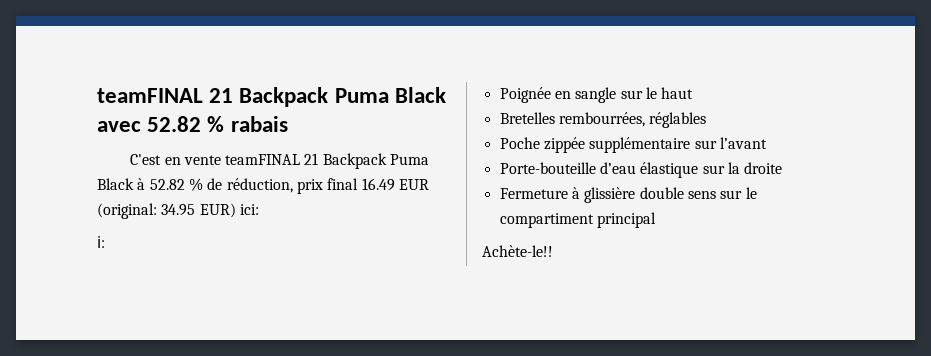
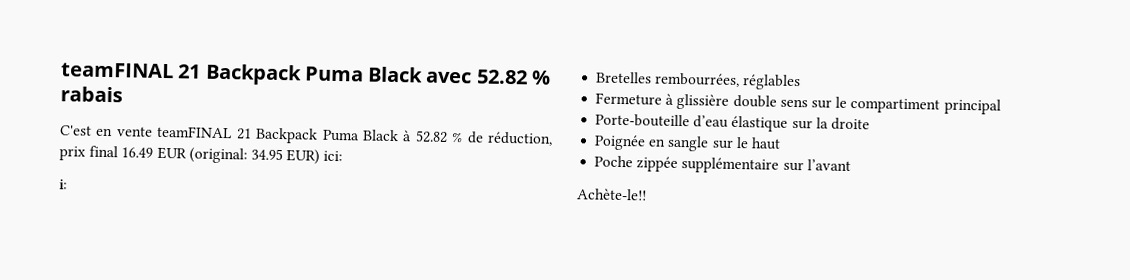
[499,87,694,103] [499,112,707,128] [499,137,767,153] [499,162,783,178] Poignée en sangle sur le haut // Bretelles rembourrées, réglables // Poche zippée supplémentaire sur l’avant // Porte-bouteille d’eau élastique sur la droite -> [596,71,802,91] Bretelles rembourrées, réglables
(656, 220) none -> [595,113,870,132] [594,134,781,152] [594,155,851,174] // Porte-bouteille d’eau élastique sur la droite // Poignée en sangle sur le haut // Poche zippée supplémentaire sur l’avant

